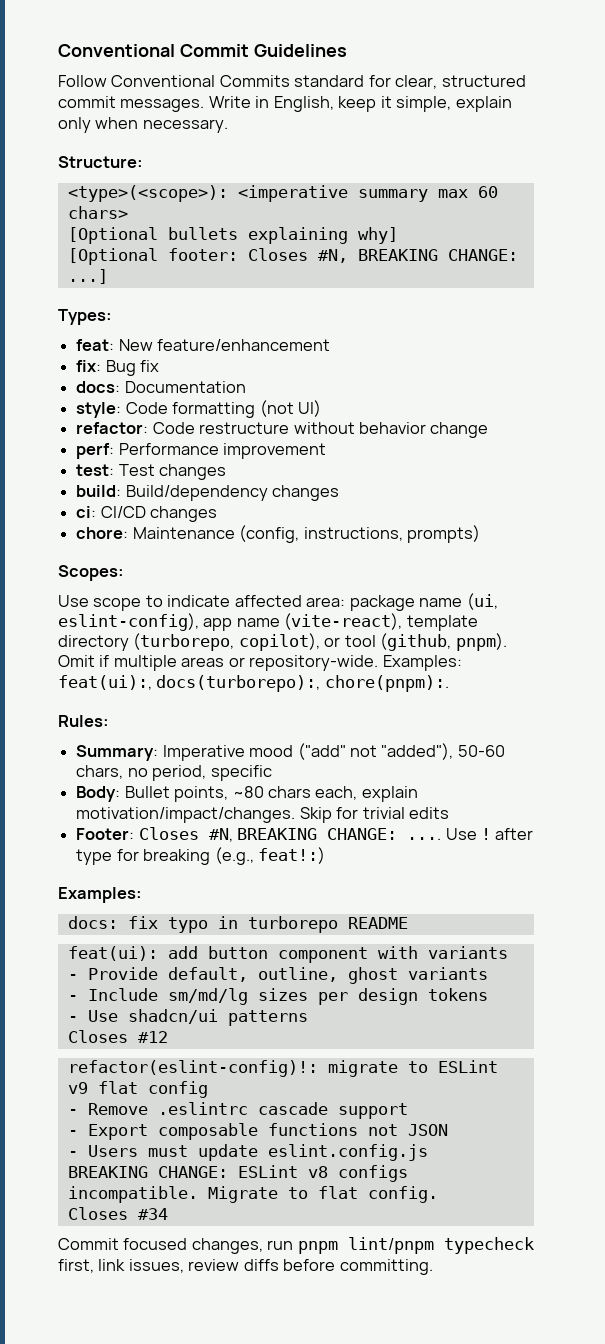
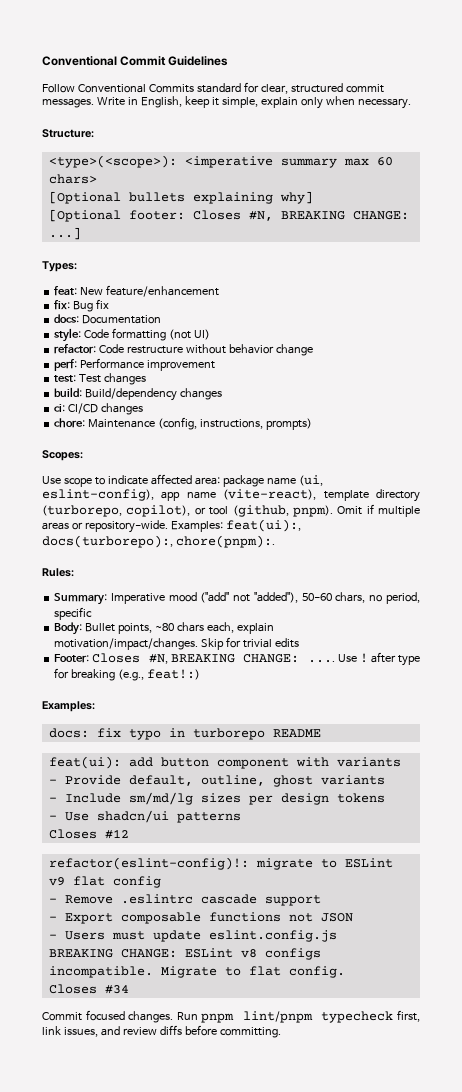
[191,1238,294,1254] changes, run -> [128,1011,198,1023] changes. Run
(184, 1266) none -> [100,1026,120,1036] and

